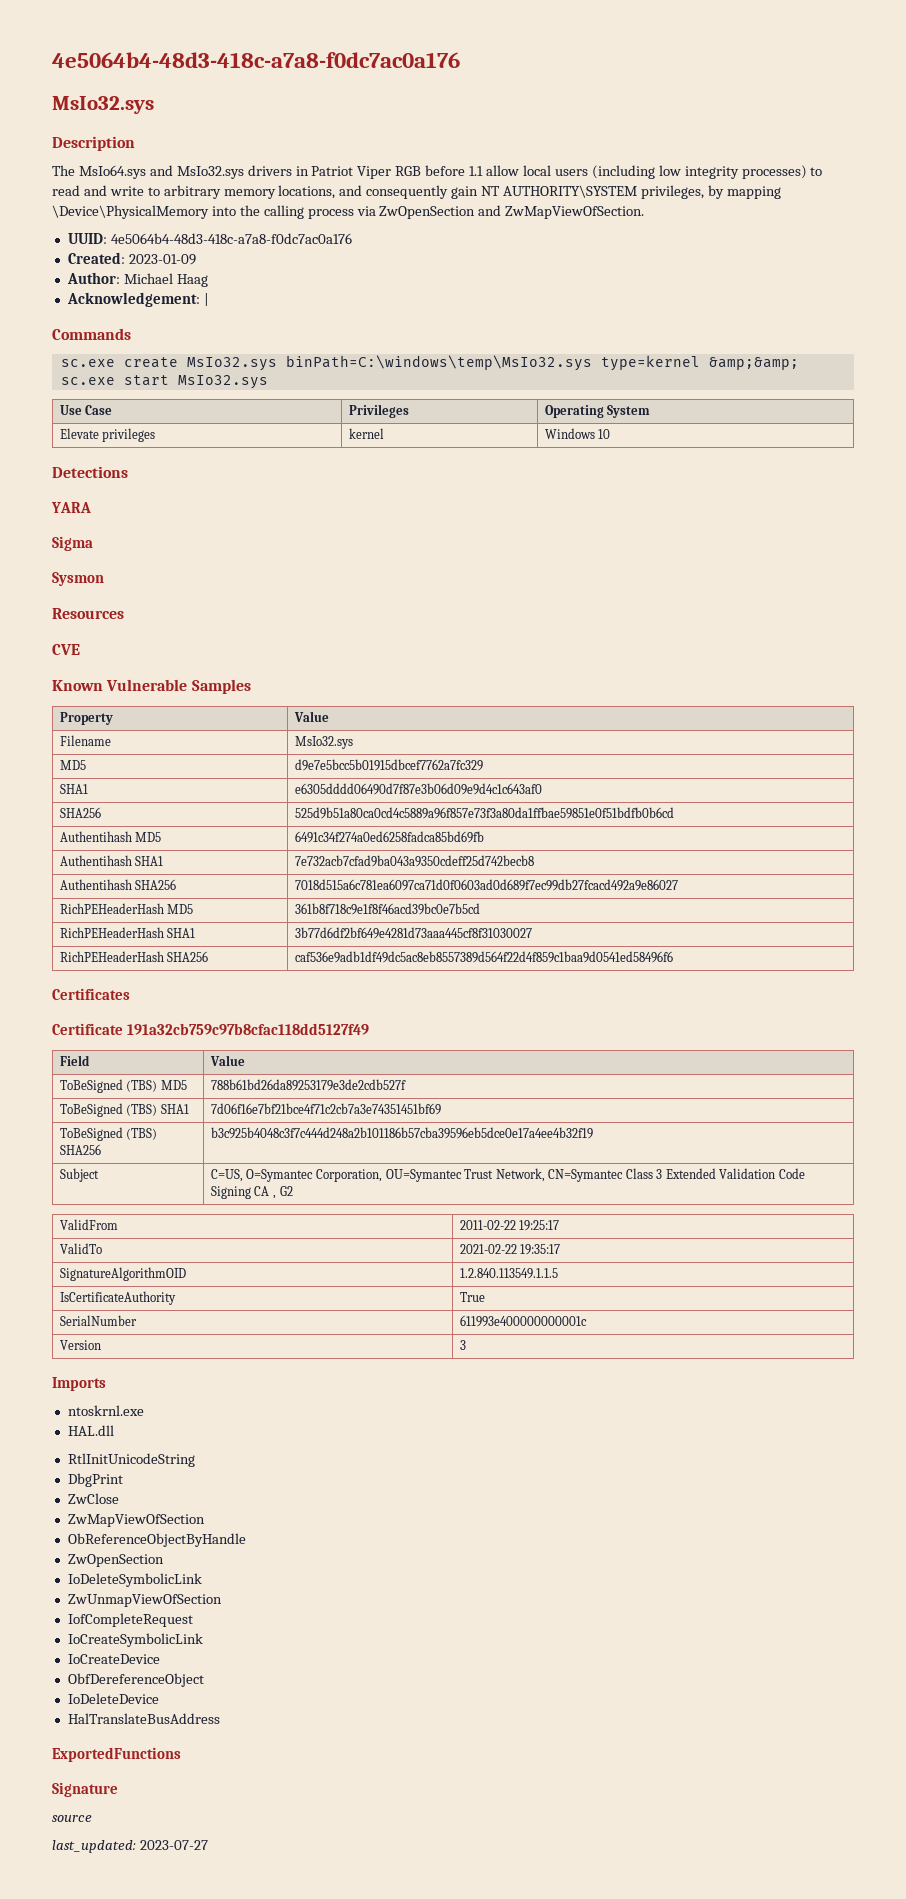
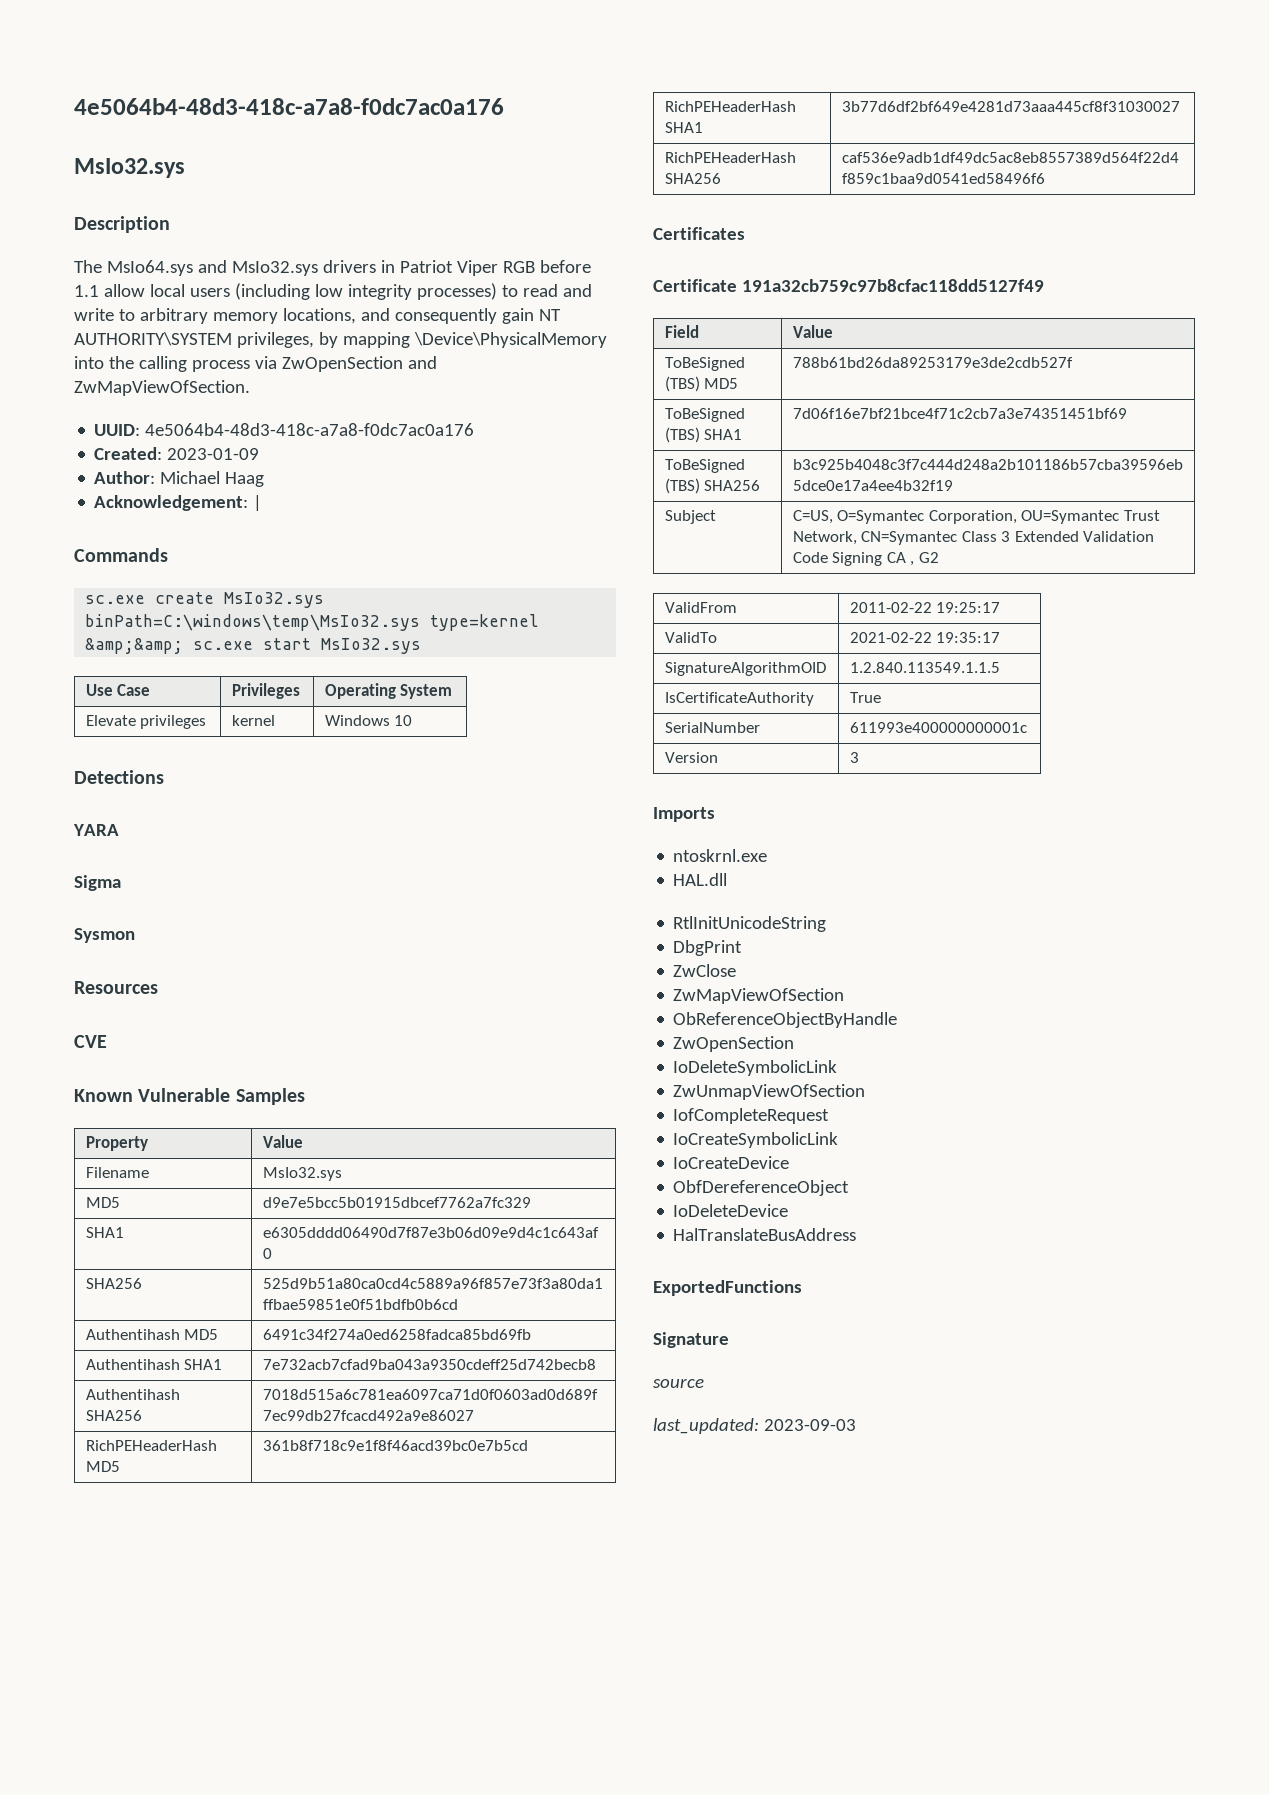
[139,1840,208,1850] 2023-07-27 -> [763,1419,856,1431] 2023-09-03

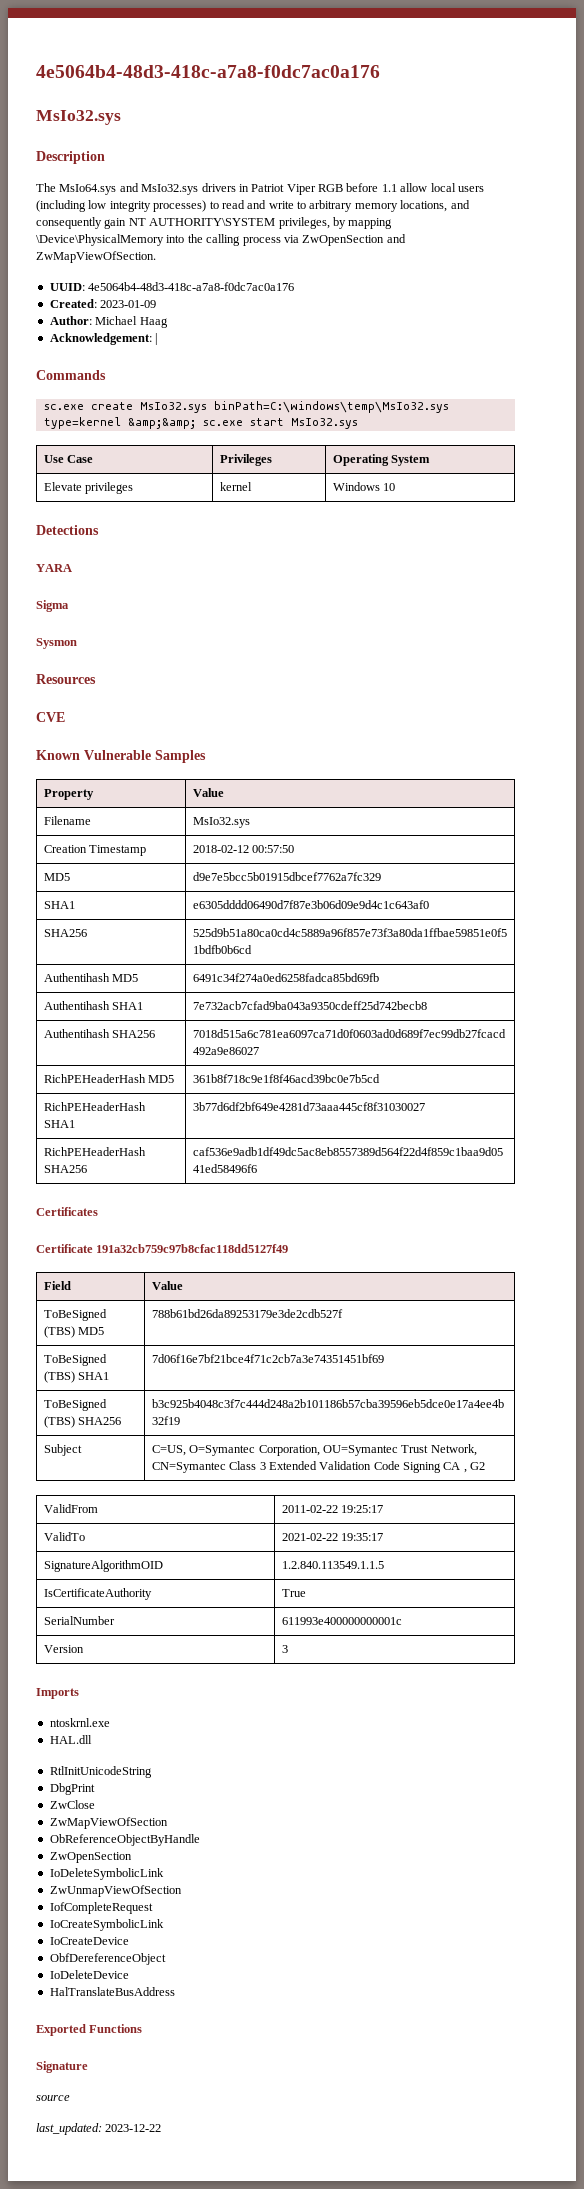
(342, 1174) none -> [43,845,147,856] [192,845,295,853] // Creation Timestamp | 2018-02-12 00:57:50
[653,1280,802,1296] ExportedFunctions -> [36,2024,143,2036] Exported Functions
[763,1419,856,1431] 2023-09-03 -> [105,2124,162,2132] 2023-12-22

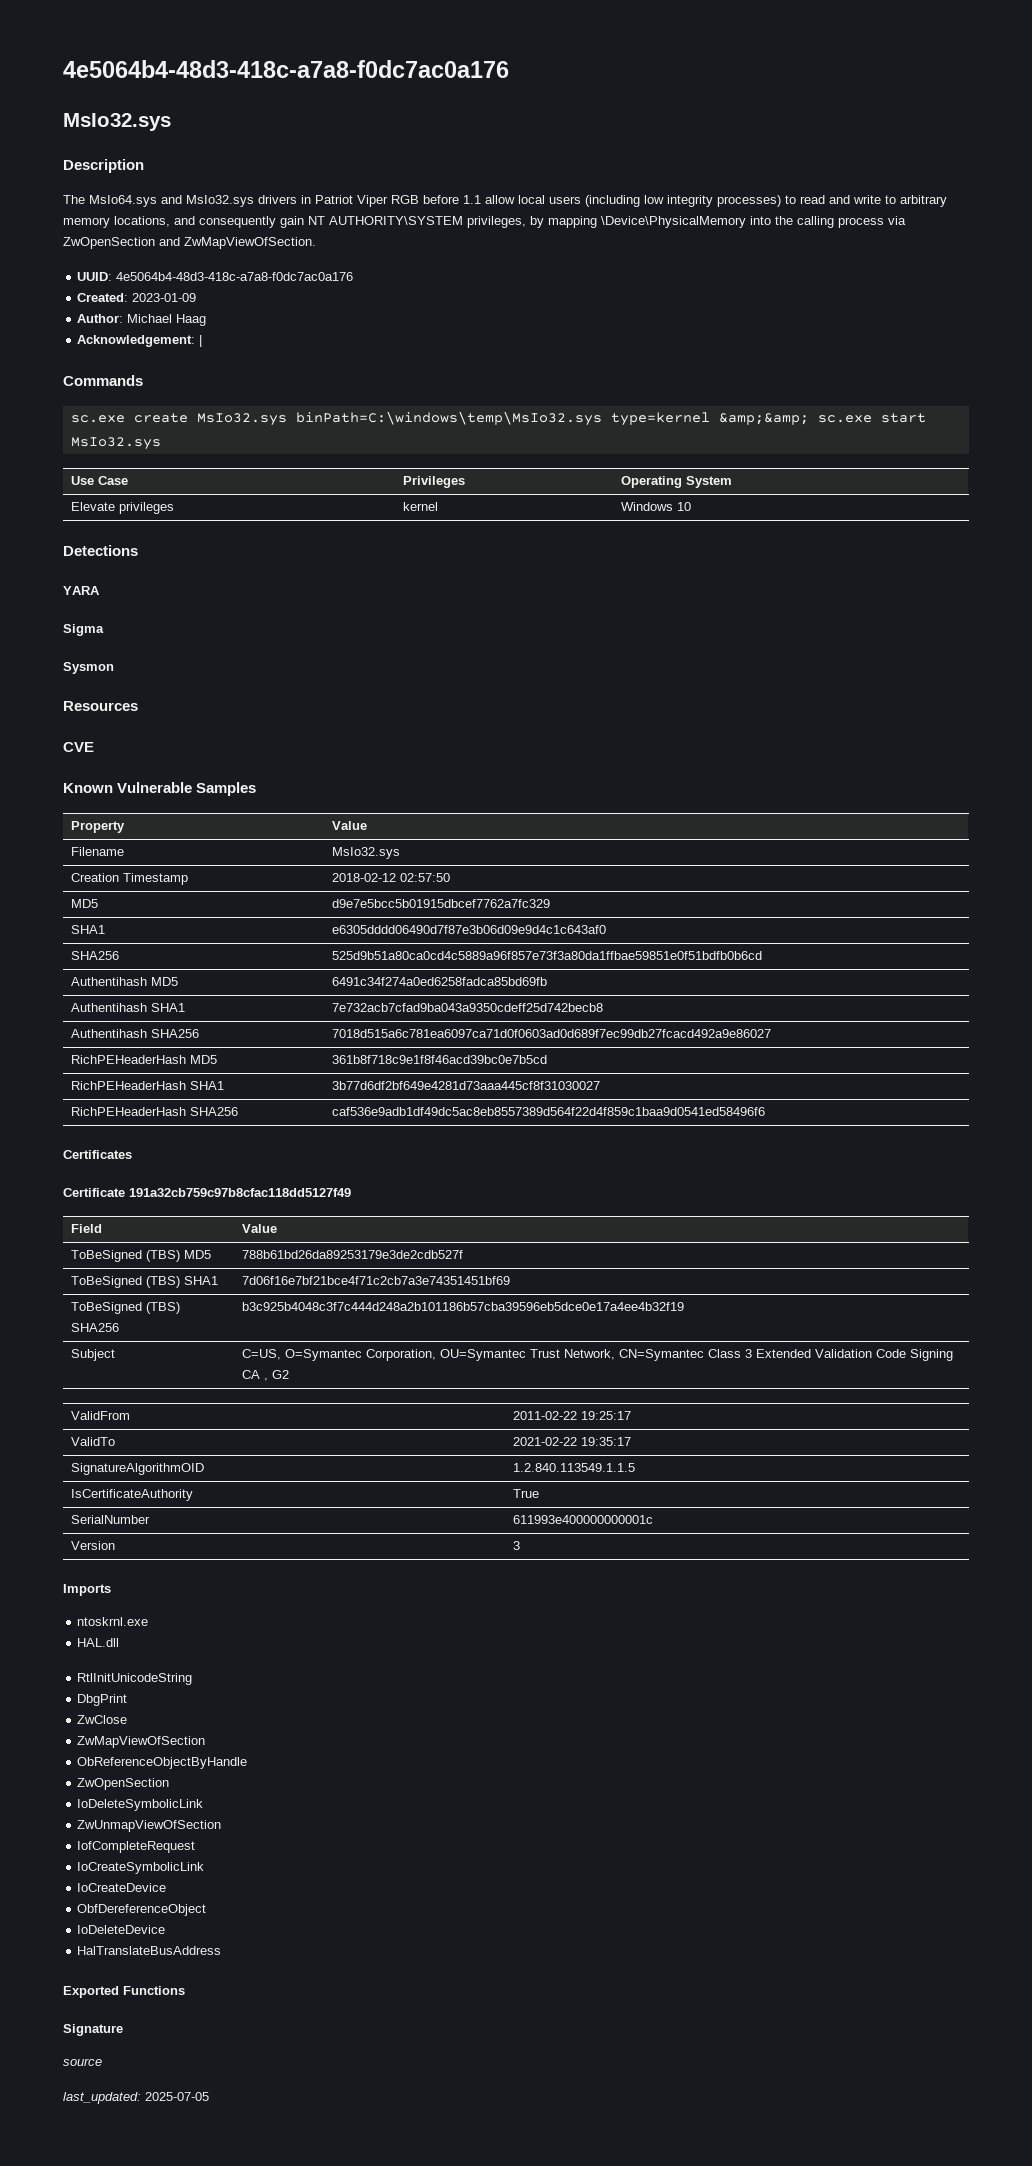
[252,845,295,853] 00:57:50 -> [400,873,451,882] 02:57:50
[105,2124,162,2132] 2023-12-22 -> [145,2092,209,2101] 2025-07-05

